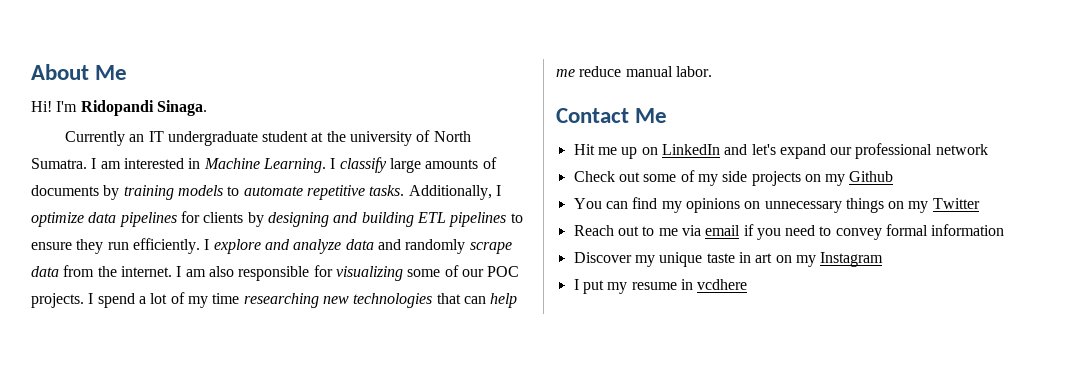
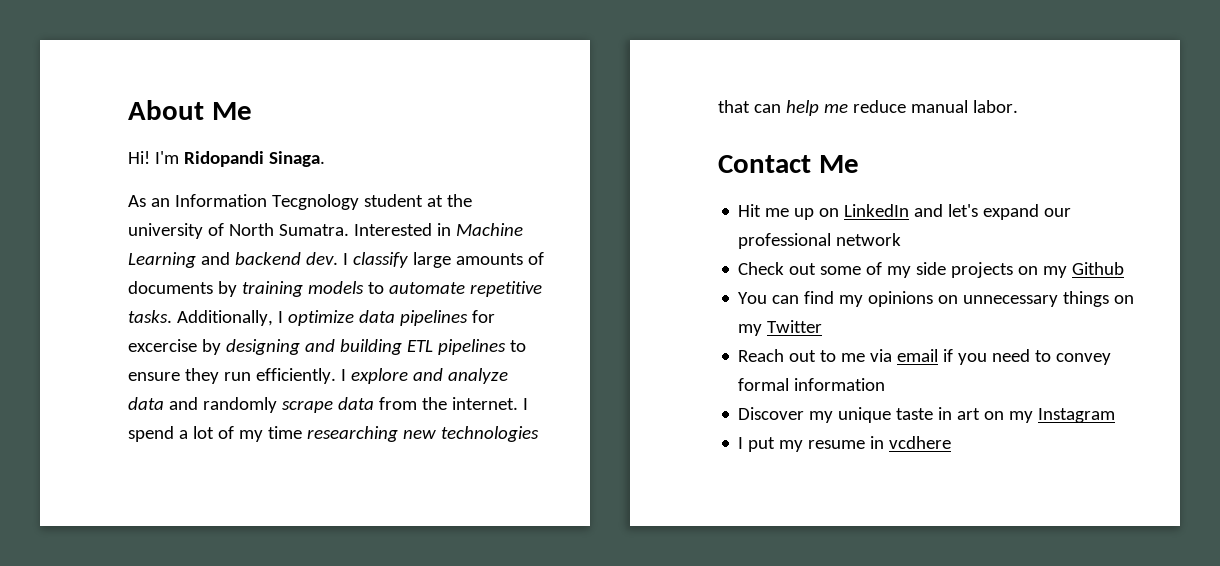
[64,131,258,146] Currently an IT undergraduate -> [128,194,359,210] As an Information Tecgnology
[91,158,326,173] I am interested in Machine Learning. -> [353,223,523,236] [128,252,338,268] Interested in Machine Learning and backend dev.
[203,212,244,223] clients -> [128,339,197,352] excercise
[185,265,520,281] [31,293,94,308] am also responsible for visualizing some of our POC projects. I -> (528, 404) none

